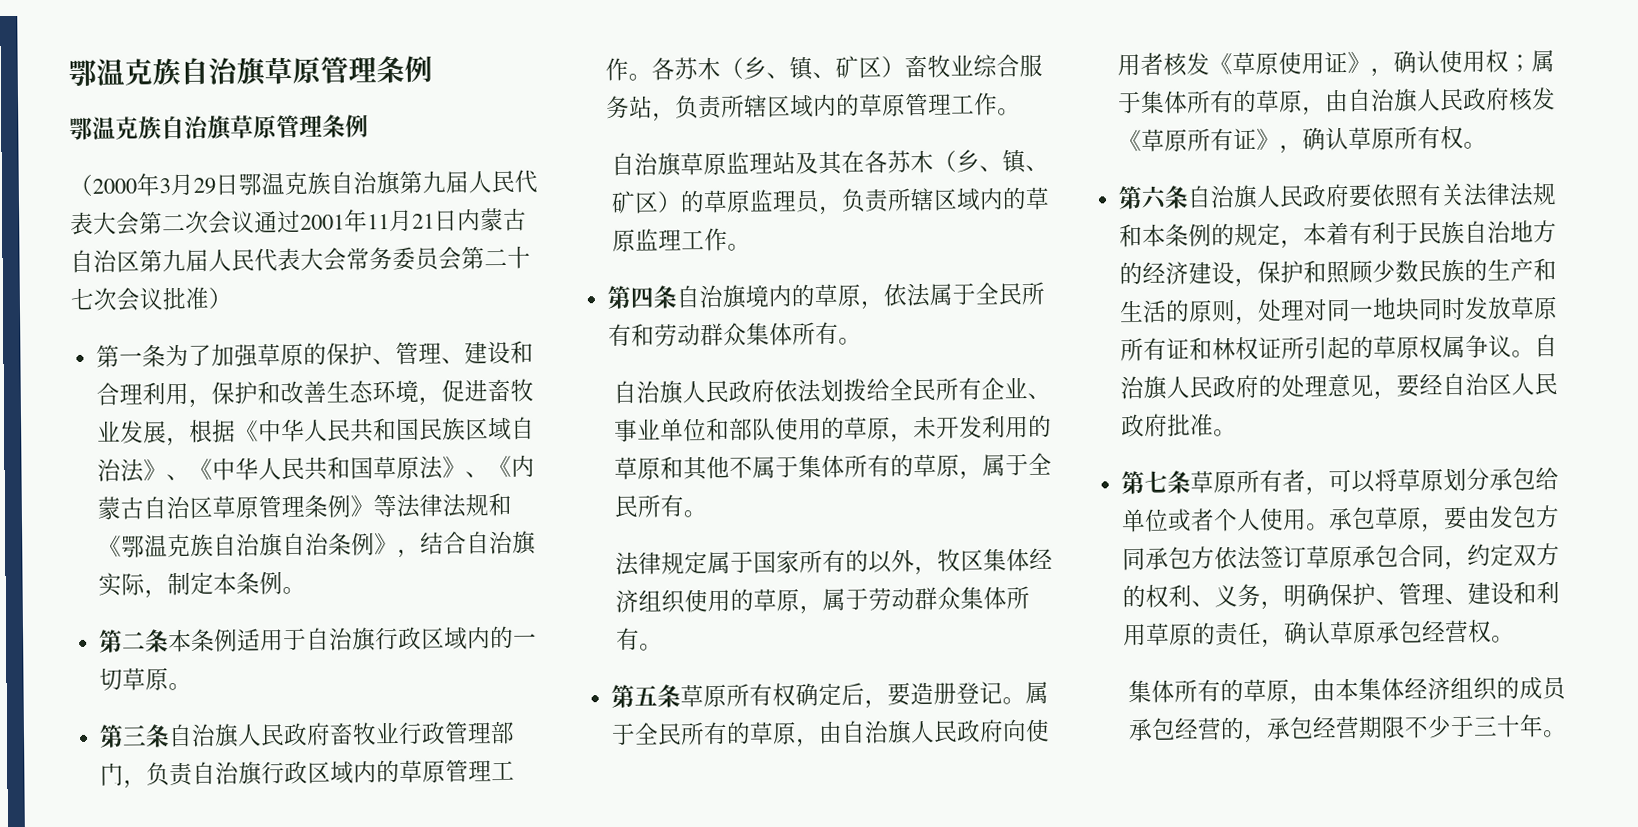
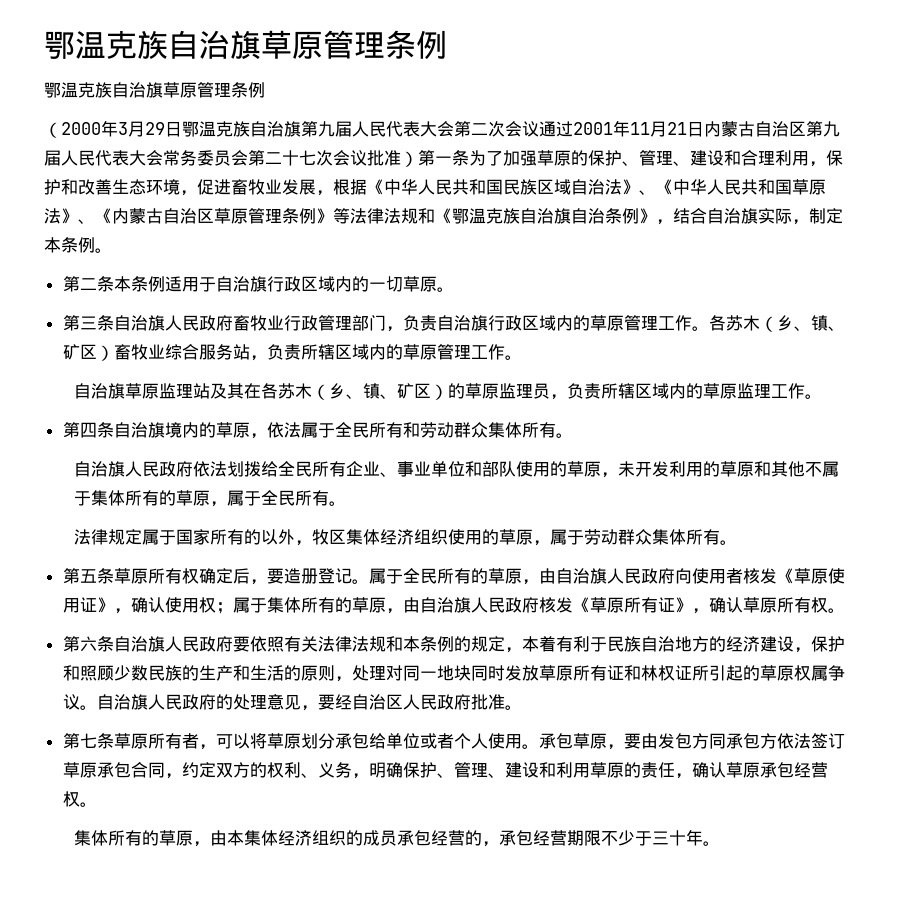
(232, 297) // -> (418, 159) none

